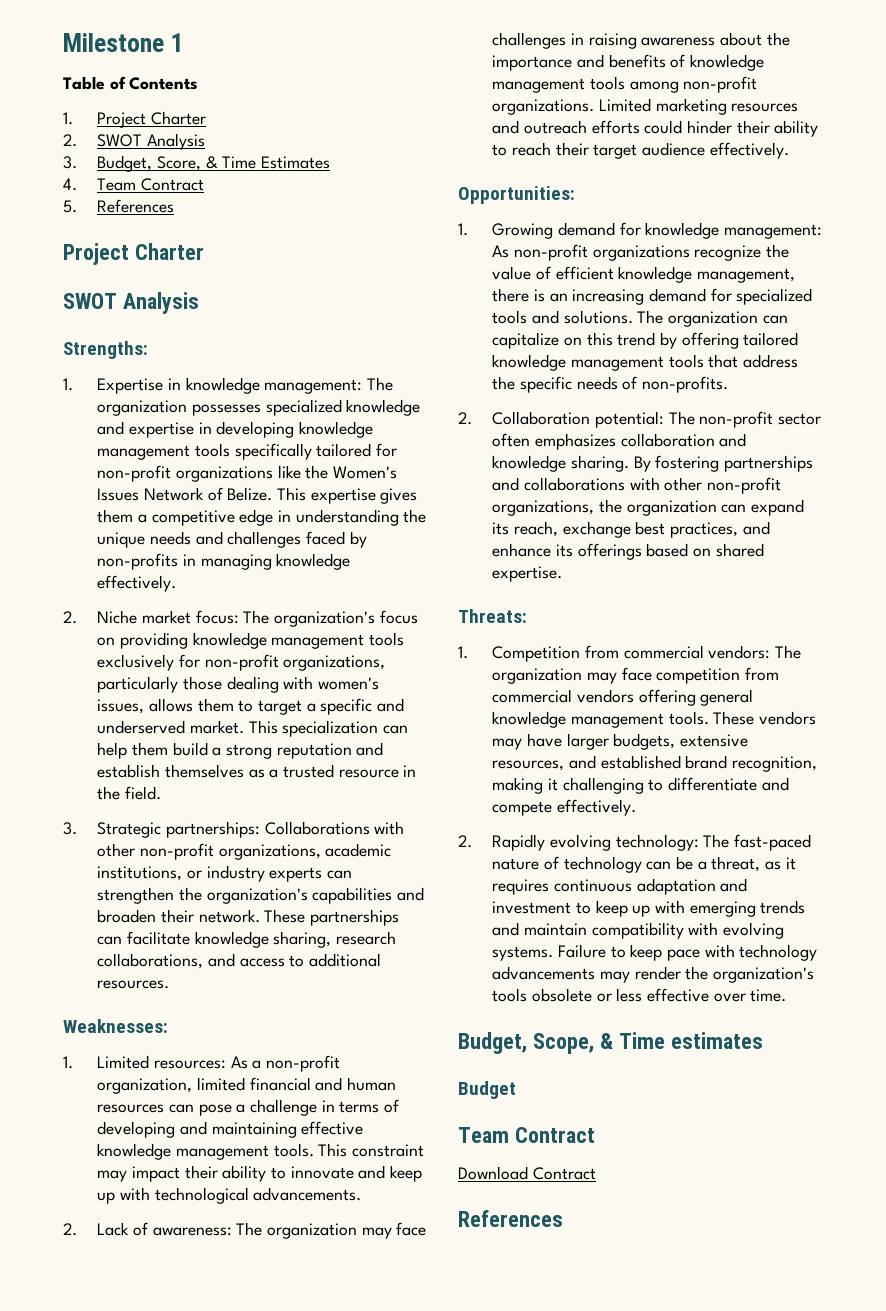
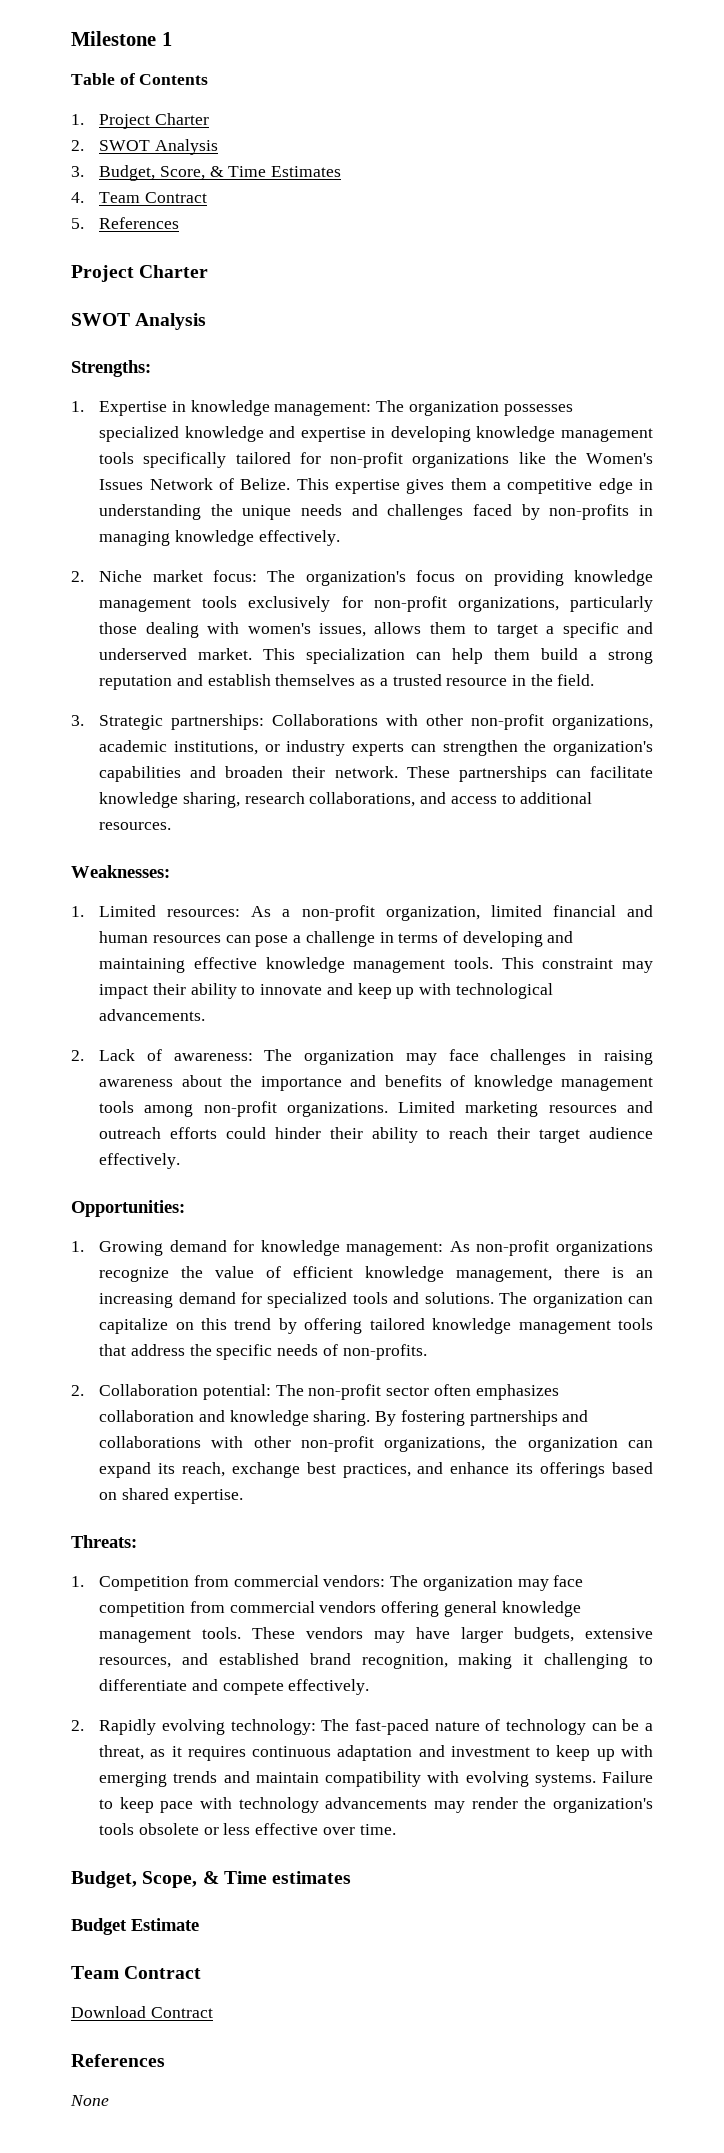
(516, 1090) none -> [131,1918,199,1931] Estimate
(563, 1218) none -> [70,2095,109,2106] // None

